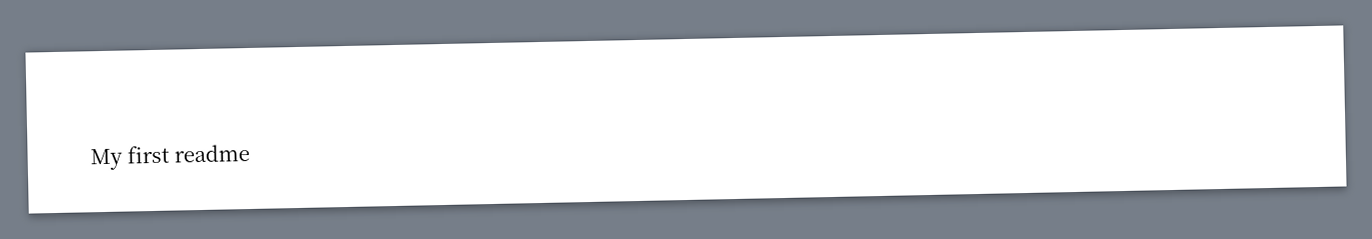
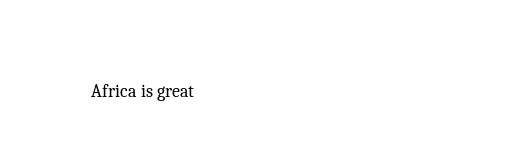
[90,143,251,171] My first readme -> [91,84,195,101] Africa is great

